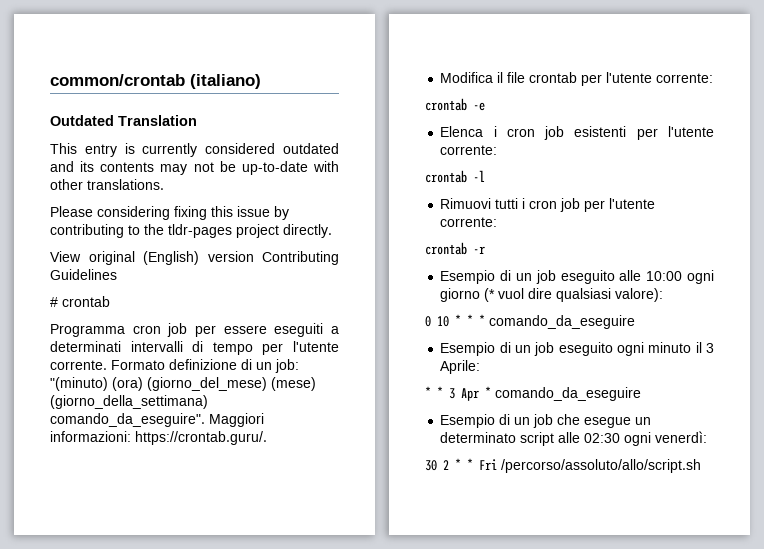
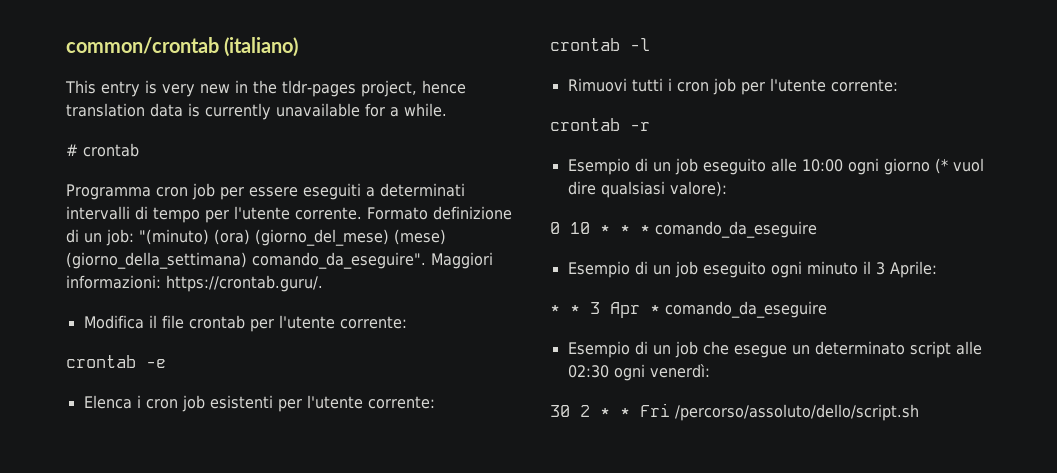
[50,115,197,126] // Outdated Translation -> (299, 47) none
[142,143,339,157] [50,161,339,175] [50,179,164,190] [50,206,289,220] [50,224,332,238] [50,251,339,265] [50,269,117,280] currently considered outdated and its contents may not be up-to-date with other translations. // Please considering fixing this issue by contributing to the tldr-pages project directly. // View original (English) version Contributing Guidelines -> [162,80,466,97] [66,103,447,120] very new in the tldr-pages project, hence translation data is currently unavailable for a while.
[501,459,701,473] /percorso/assoluto/allo/script.sh -> [675,404,919,421] /percorso/assoluto/dello/script.sh

